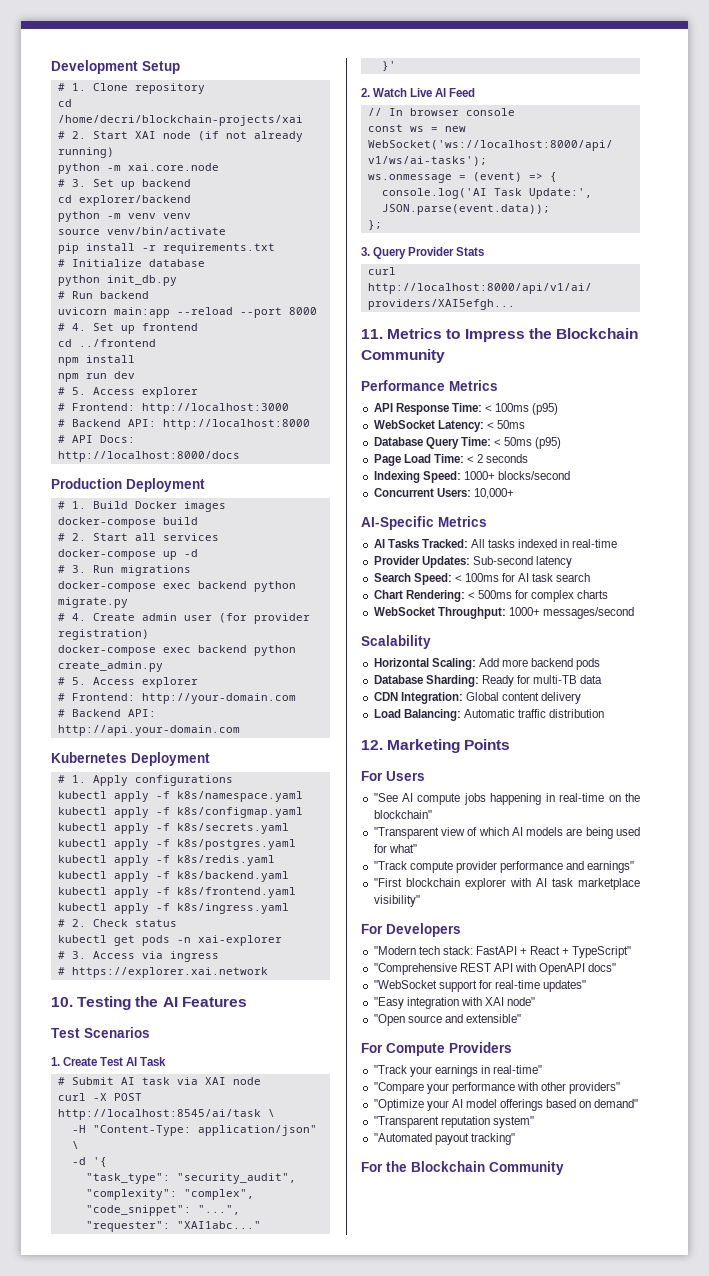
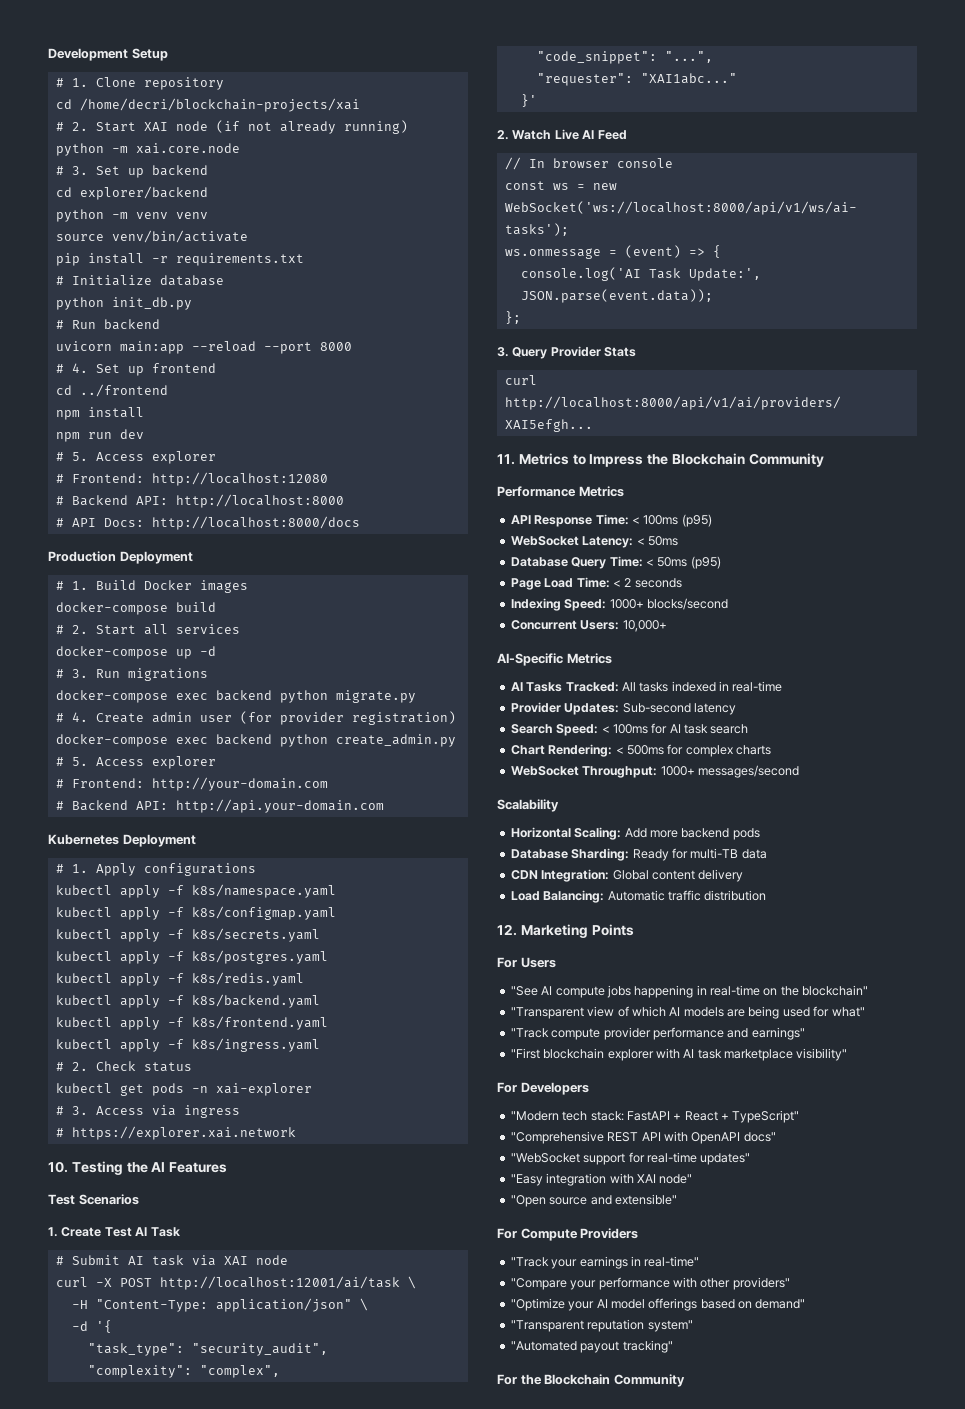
[141,403,289,414] http://localhost:3000 -> [151,472,328,486] http://localhost:12080
[57,1109,261,1120] http://localhost:8545/ai/task -> [159,1276,400,1290] http://localhost:12001/ai/task

